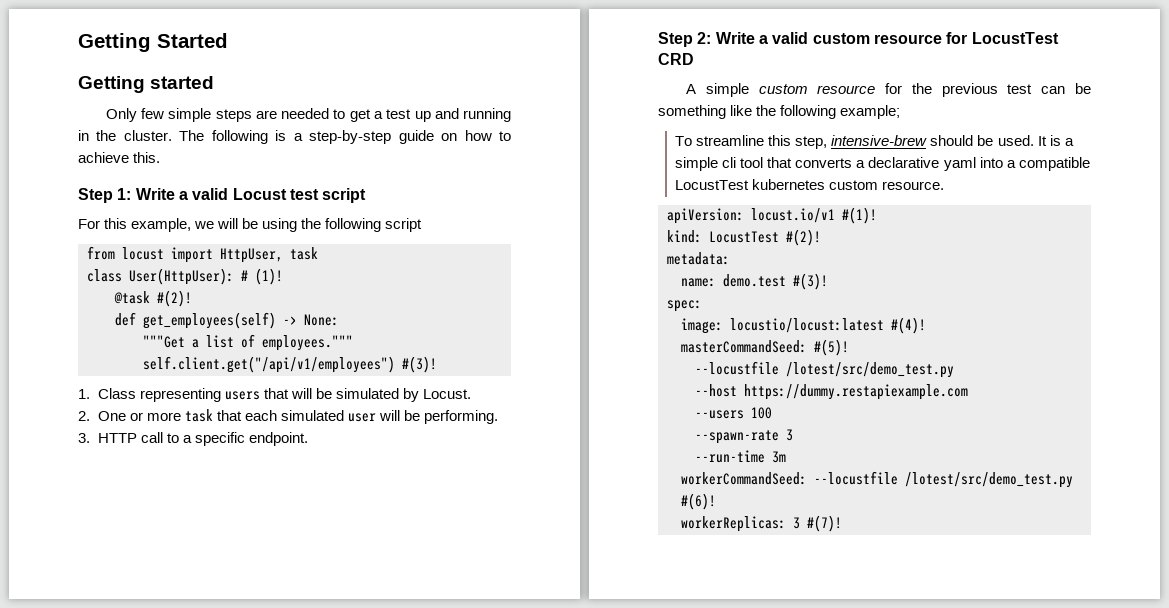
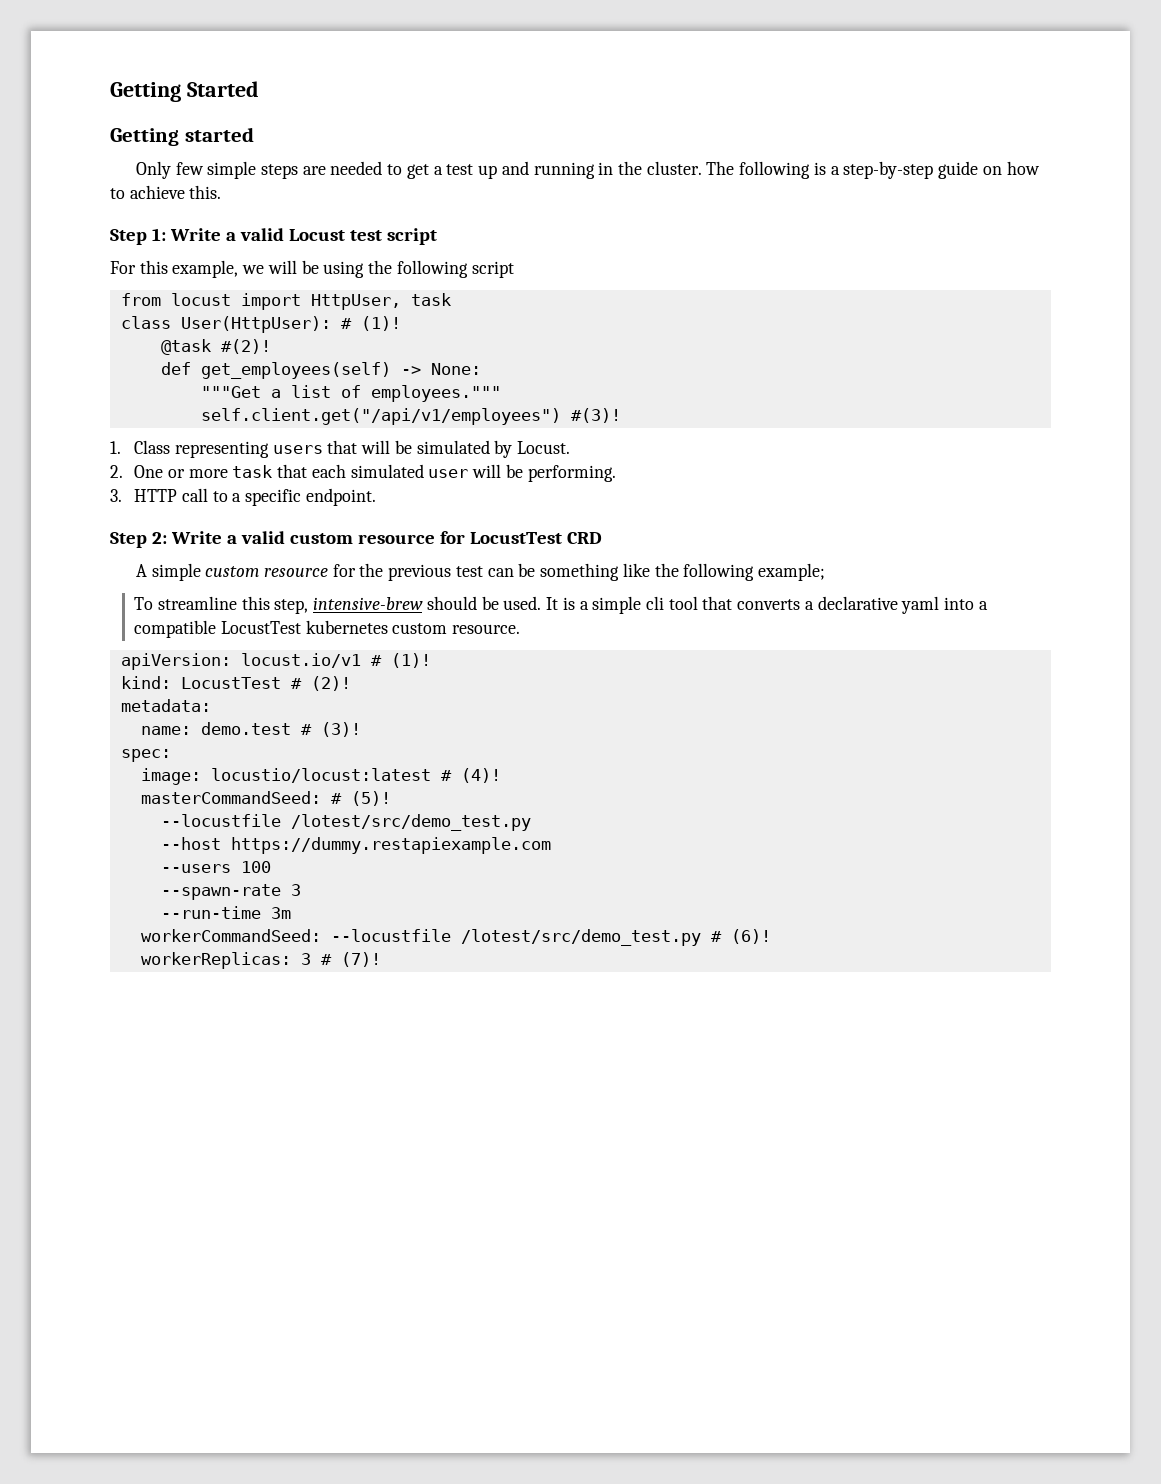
[842,207,877,224] #(1)! -> [370,653,431,668] # (1)!
[786,229,821,246] #(2)! -> [290,676,351,691] # (2)!
[793,273,828,290] #(3)! -> [300,722,361,737] # (3)!
[891,317,926,334] #(4)! -> [440,768,501,783] # (4)!
[814,339,849,356] #(5)! -> [330,791,391,806] # (5)!
[681,493,716,510] #(6)! -> [710,929,771,944] # (6)!
[807,515,842,532] #(7)! -> [320,952,381,967] # (7)!

